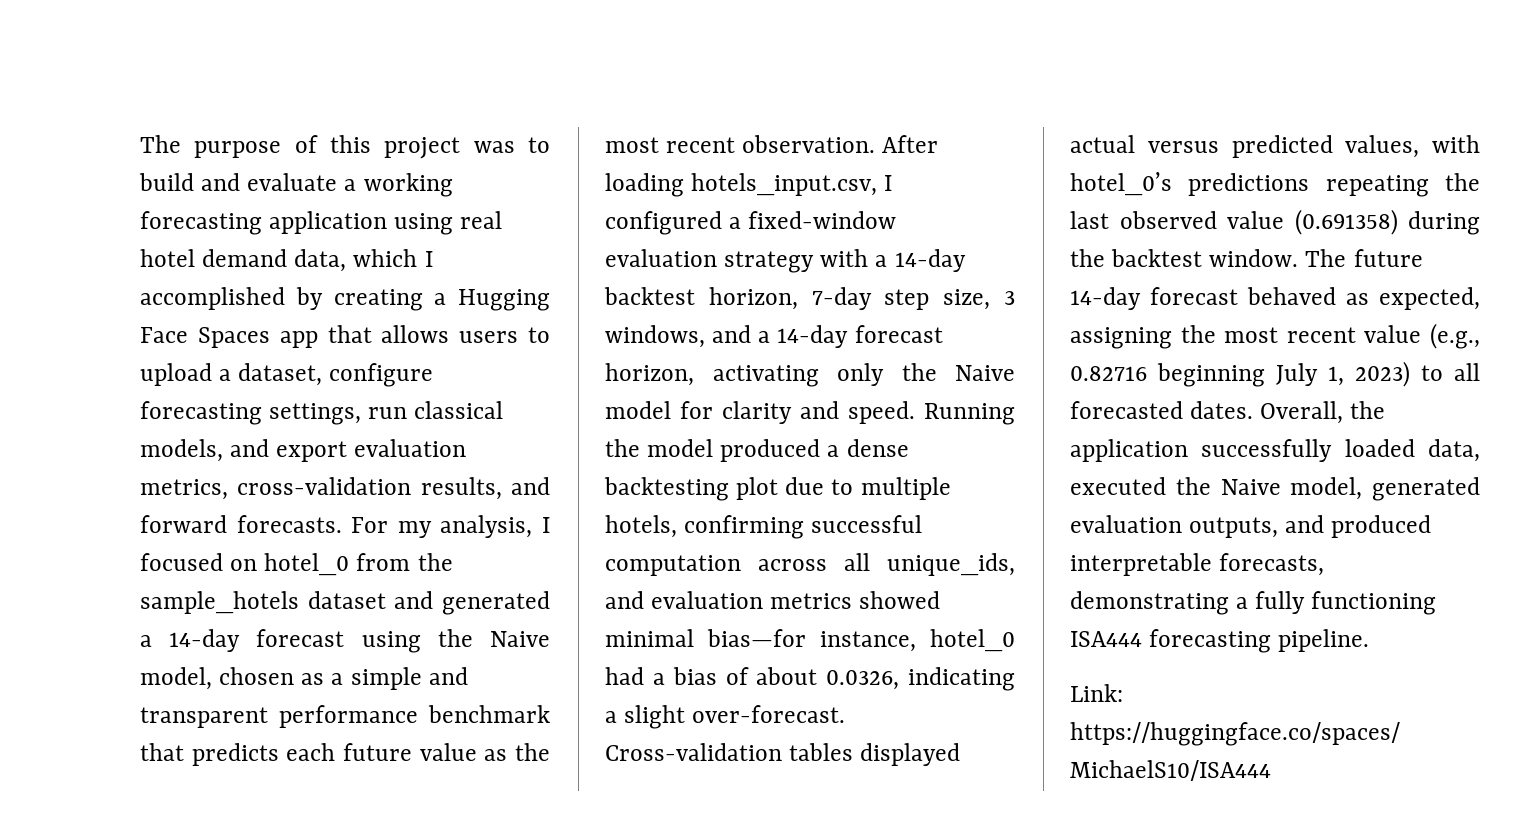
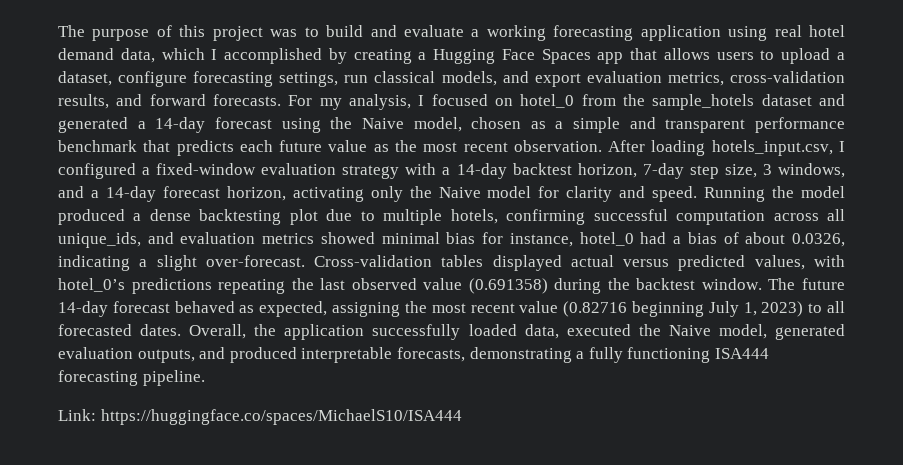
[707,629,806,647] bias—for -> [446,232,504,244] bias for
[1430,323,1480,349] [1070,366,1147,381] (e.g., 0.82716 -> [563,301,628,317] (0.82716

